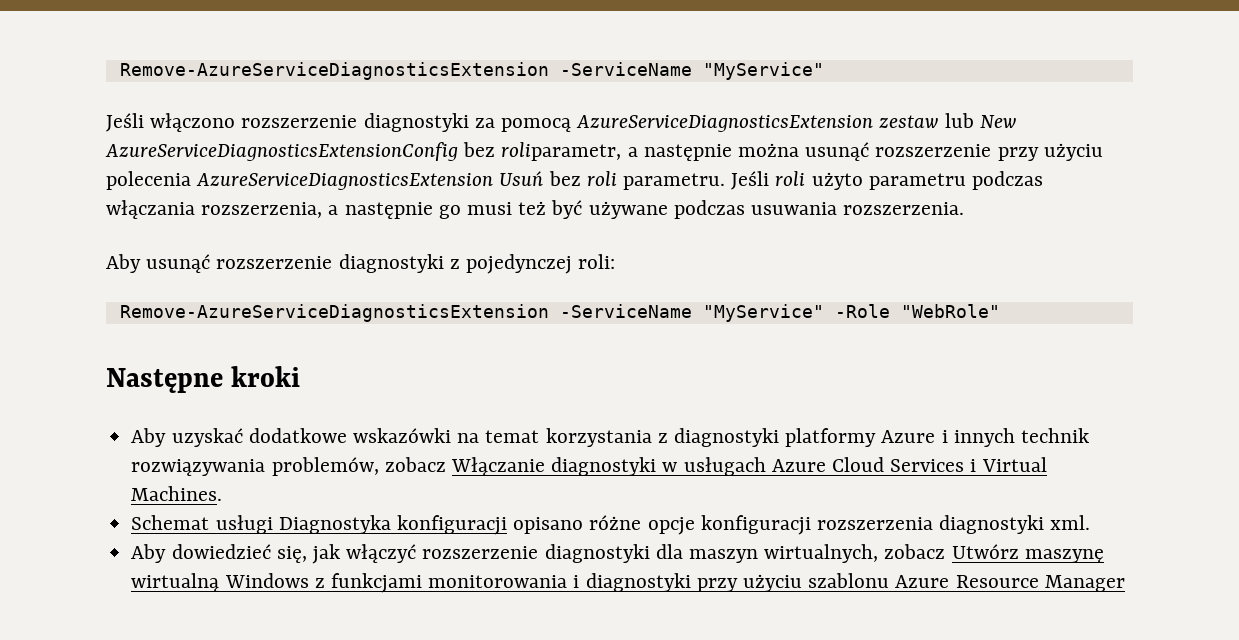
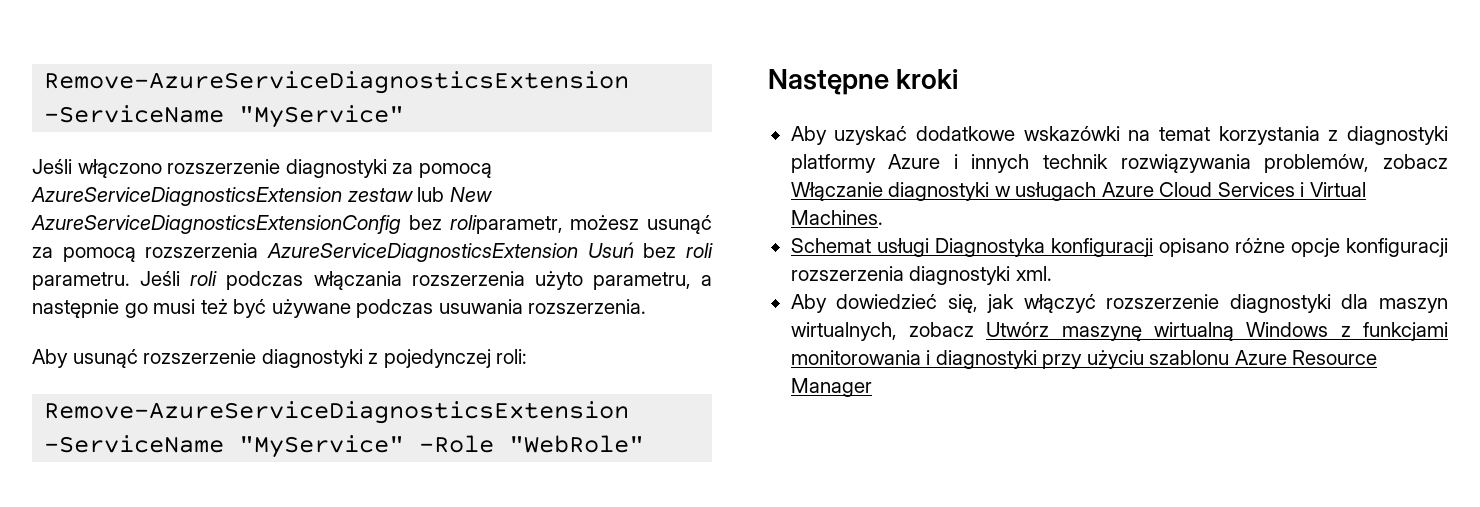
[627,142,1103,161] [106,171,191,190] a następnie można usunąć rozszerzenie przy użyciu polecenia -> [570,215,712,234] [32,243,259,262] możesz usunąć za pomocą rozszerzenia
[811,171,1044,190] [106,200,323,219] użyto parametru podczas włączania rozszerzenia, -> [226,271,691,290] podczas włączania rozszerzenia użyto parametru,

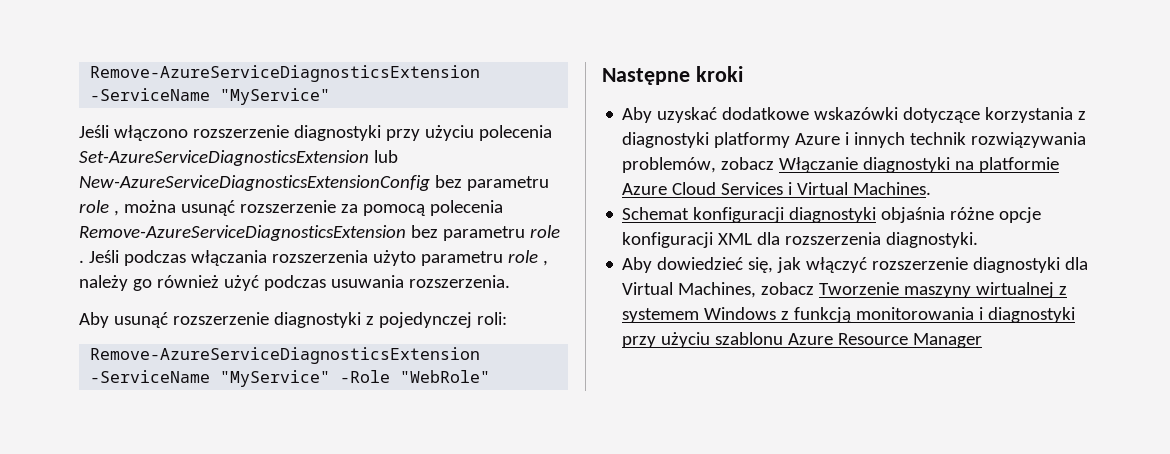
[392,163,492,178] [31,187,492,206] [31,215,712,234] [32,242,713,262] [32,271,712,290] [32,299,351,318] za pomocą AzureServiceDiagnosticsExtension zestaw lub New AzureServiceDiagnosticsExtensionConfig bez roliparametr, możesz usunąć za pomocą rozszerzenia AzureServiceDiagnosticsExtension Usuń bez roli parametru. Jeśli roli podczas włączania rozszerzenia użyto parametru, a następnie go musi też być używane -> [385,125,552,141] [79,150,398,166] [79,175,549,191] [79,200,503,216] [79,225,560,241] [79,250,548,266] [79,275,259,291] przy użyciu polecenia Set-AzureServiceDiagnosticsExtension lub New-AzureServiceDiagnosticsExtensionConfig bez parametru role , można usunąć rozszerzenie za pomocą polecenia Remove-AzureServiceDiagnosticsExtension bez parametru role . Jeśli podczas włączania rozszerzenia użyto parametru role , należy go również użyć
[1128,127,1210,141] na temat -> [903,107,981,123] dotyczące
[994,182,1097,201] w usługach -> [955,157,1060,173] na platformie
[876,238,1448,257] [790,266,1052,285] usługi Diagnostyka konfiguracji opisano różne opcje konfiguracji rozszerzenia diagnostyki xml. -> [693,207,1042,223] [622,232,979,248] konfiguracji diagnostyki objaśnia różne opcje konfiguracji XML dla rozszerzenia diagnostyki.
[1379,298,1448,313] [790,322,1234,341] maszyn wirtualnych, zobacz Utwórz maszynę wirtualną -> [622,282,1068,298] [622,308,700,323] Virtual Machines, zobacz Tworzenie maszyny wirtualnej z systemem
[1363,322,1448,341] funkcjami -> [794,307,852,323] funkcją

